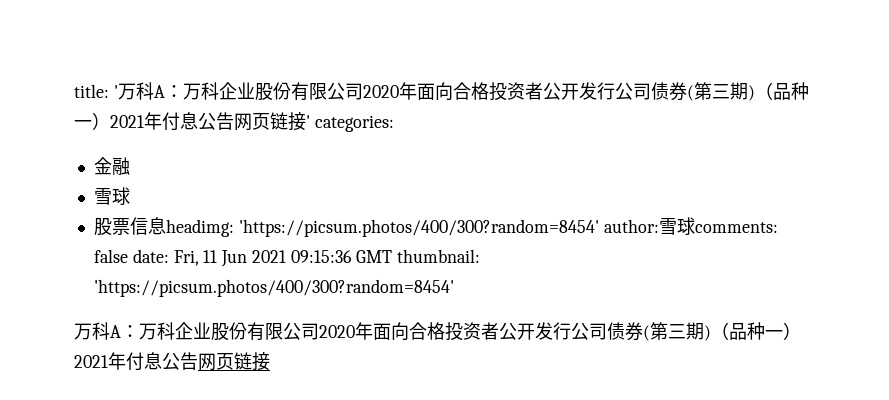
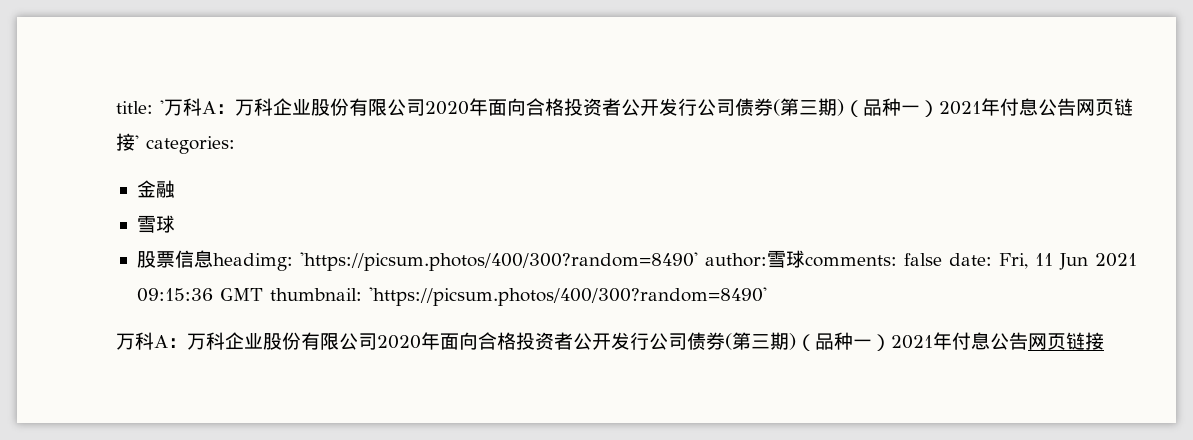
[238,219,599,237] 'https://picsum.photos/400/300?random=8454' -> [299,252,698,271] 'https://picsum.photos/400/300?random=8490'
[93,279,454,297] 'https://picsum.photos/400/300?random=8454' -> [368,287,767,306] 'https://picsum.photos/400/300?random=8490'

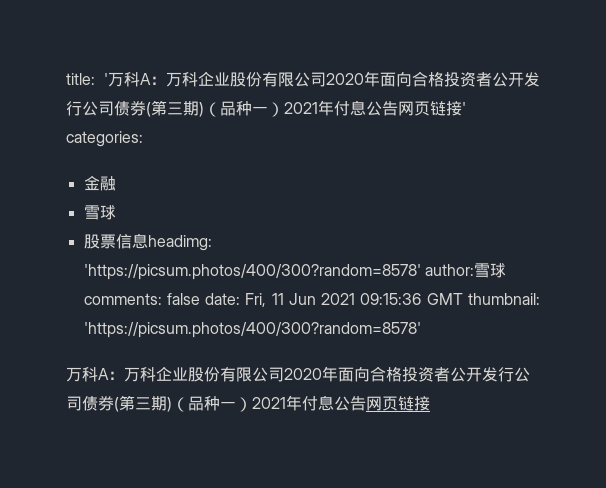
[299,252,698,271] 'https://picsum.photos/400/300?random=8490' -> [83,264,421,280] 'https://picsum.photos/400/300?random=8578'
[368,287,767,306] 'https://picsum.photos/400/300?random=8490' -> [83,322,421,338] 'https://picsum.photos/400/300?random=8578'

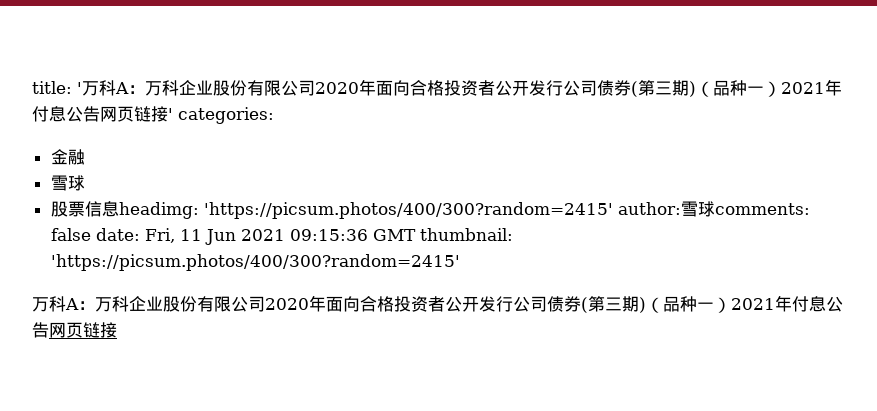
[83,264,421,280] 'https://picsum.photos/400/300?random=8578' -> [203,202,613,219] 'https://picsum.photos/400/300?random=2415'
[83,322,421,338] 'https://picsum.photos/400/300?random=8578' -> [50,254,460,271] 'https://picsum.photos/400/300?random=2415'

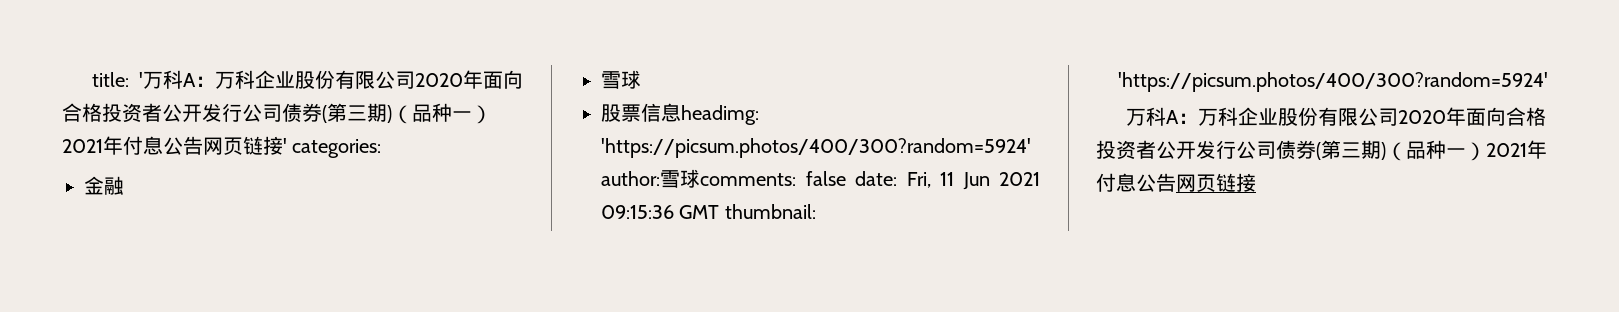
[203,202,613,219] 'https://picsum.photos/400/300?random=2415' -> [601,138,1031,158] 'https://picsum.photos/400/300?random=5924'
[50,254,460,271] 'https://picsum.photos/400/300?random=2415' -> [1118,72,1548,92] 'https://picsum.photos/400/300?random=5924'

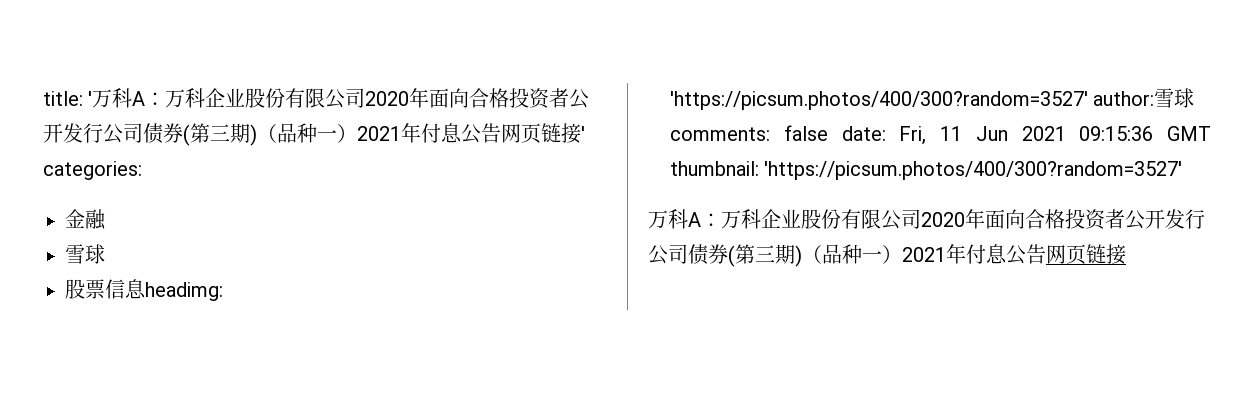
[601,138,1031,158] 'https://picsum.photos/400/300?random=5924' -> [670,91,1088,110] 'https://picsum.photos/400/300?random=3527'
[1118,72,1548,92] 'https://picsum.photos/400/300?random=5924' -> [764,161,1183,180] 'https://picsum.photos/400/300?random=3527'

